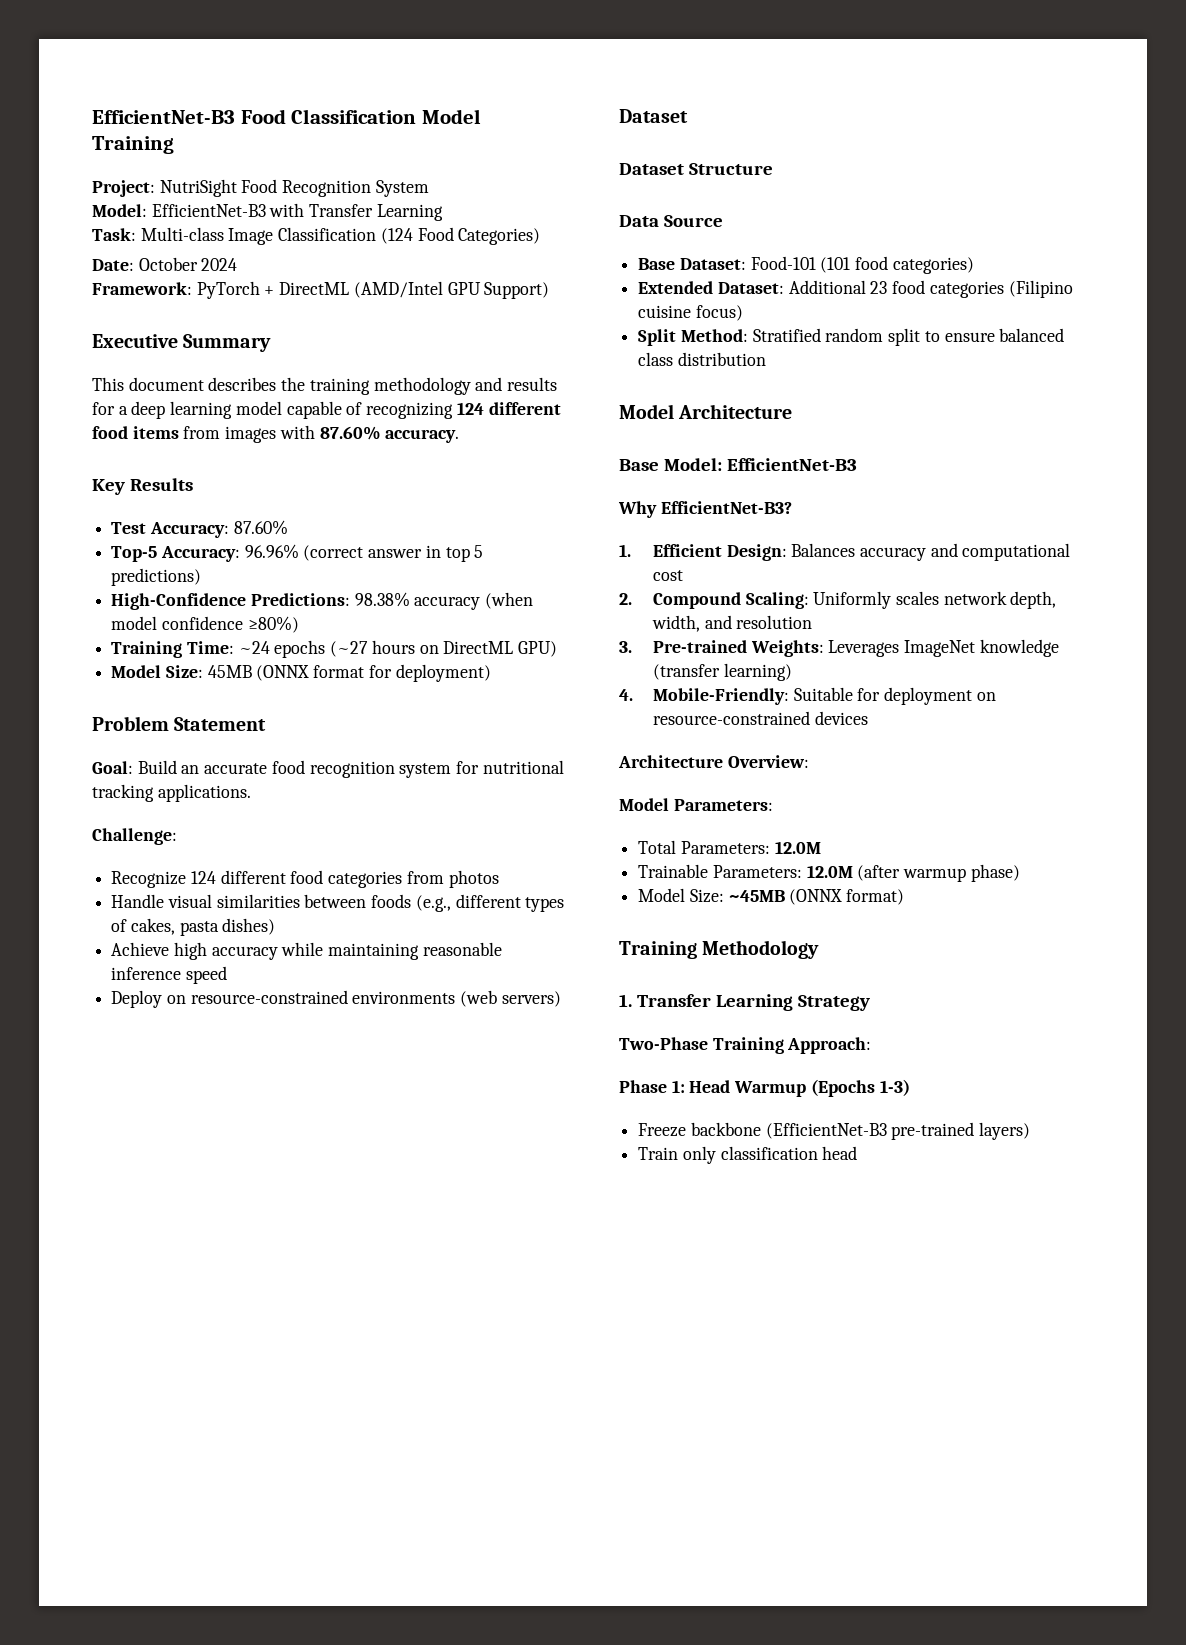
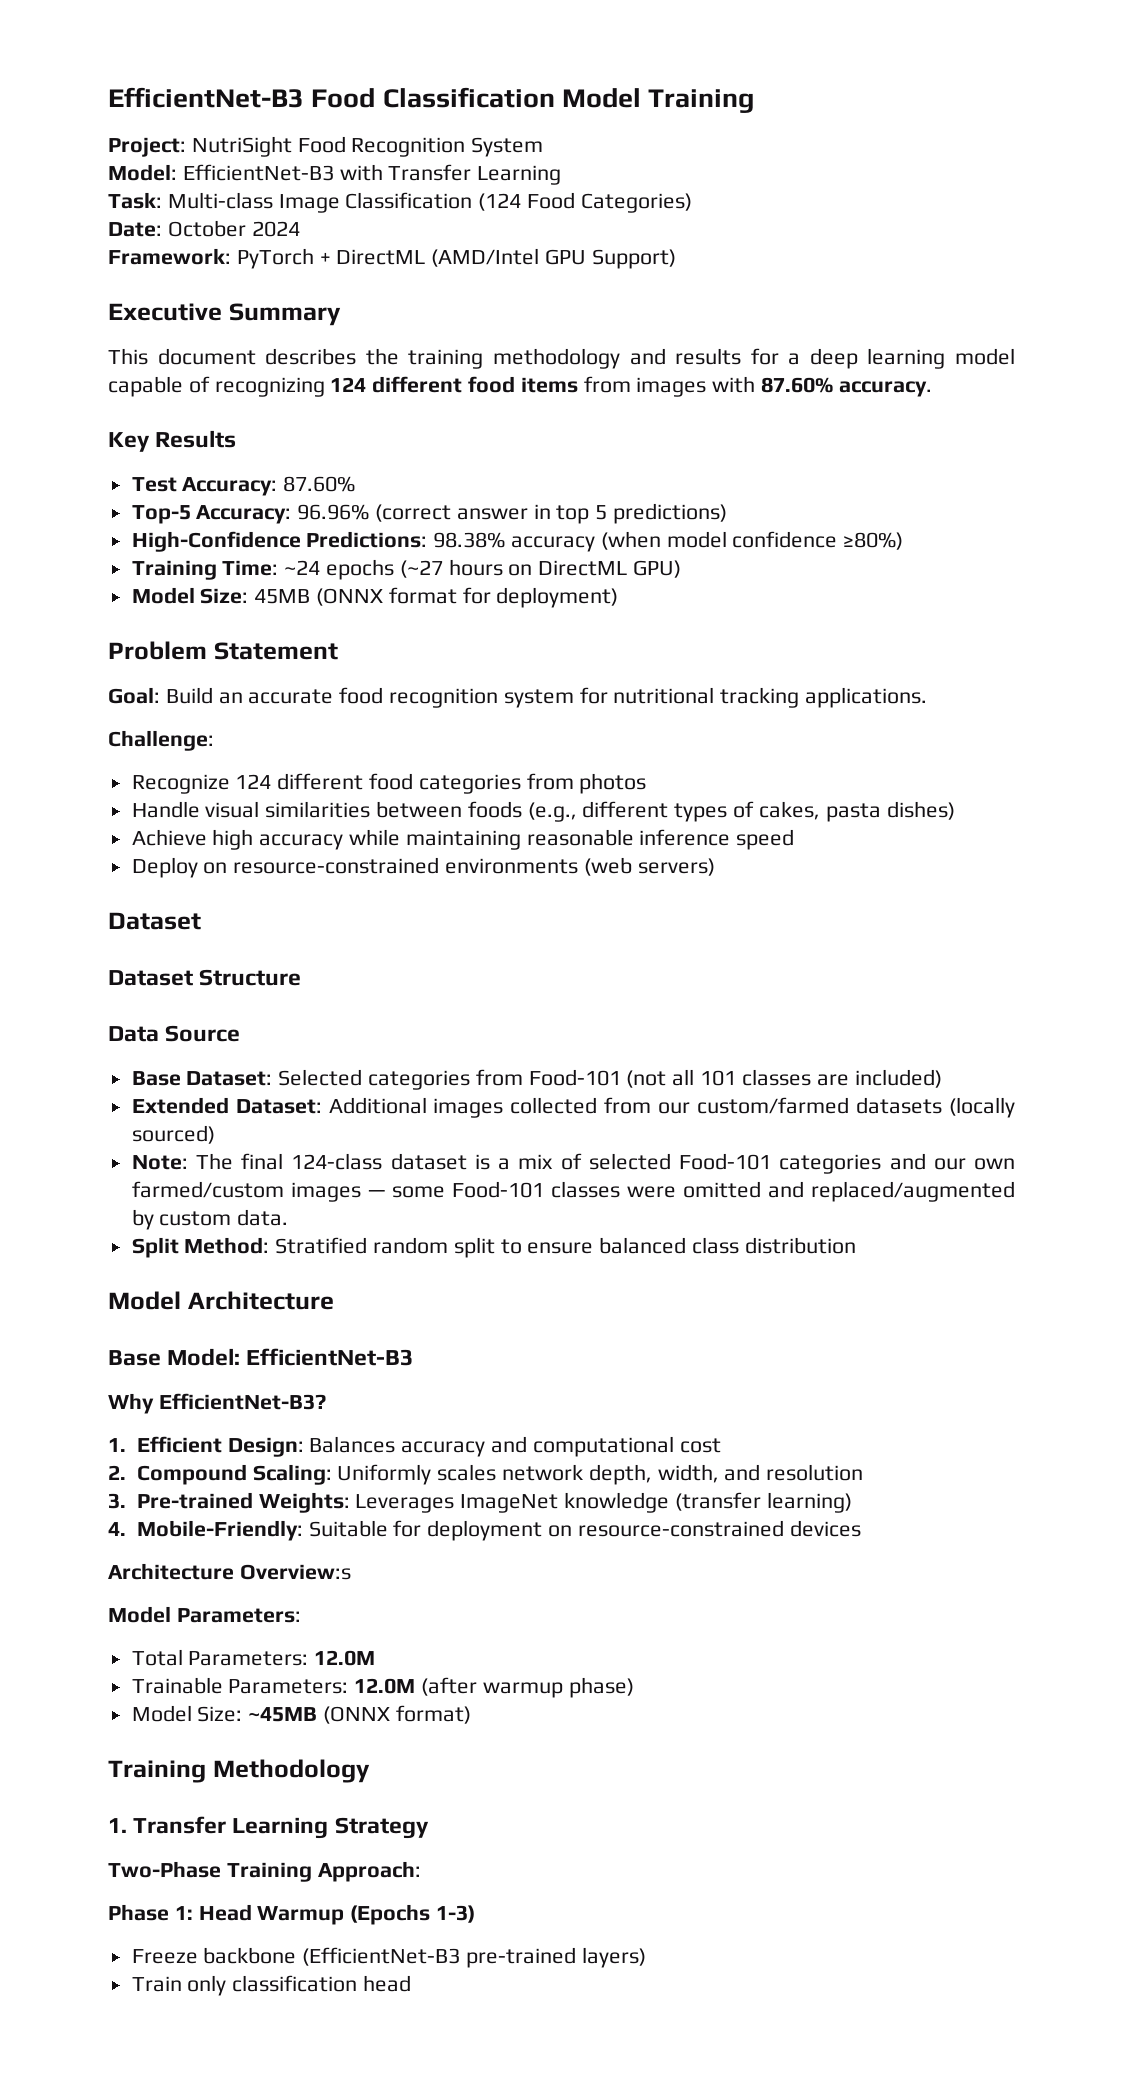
[750,256,974,274] [638,280,1073,298] [638,305,743,321] Food-101 (101 food categories) // Extended Dataset: Additional 23 food categories (Filipino cuisine focus) -> [278,1069,942,1090] [131,1097,1016,1118] [131,1125,215,1144] [131,1153,1016,1174] [131,1181,1016,1202] [131,1209,289,1230] Selected categories from Food-101 (not all 101 classes are included) // Extended Dataset: Additional images collected from our custom/farmed datasets (locally sourced) // Note: The final 124-class dataset is a mix of selected Food-101 categories and our own farmed/custom images — some Food-101 classes were omitted and replaced/augmented by custom data.
[727,755,809,768] Overview: -> [239,1564,351,1580] Overview:s

